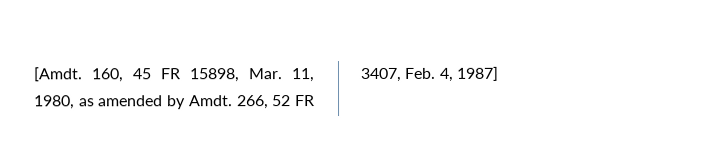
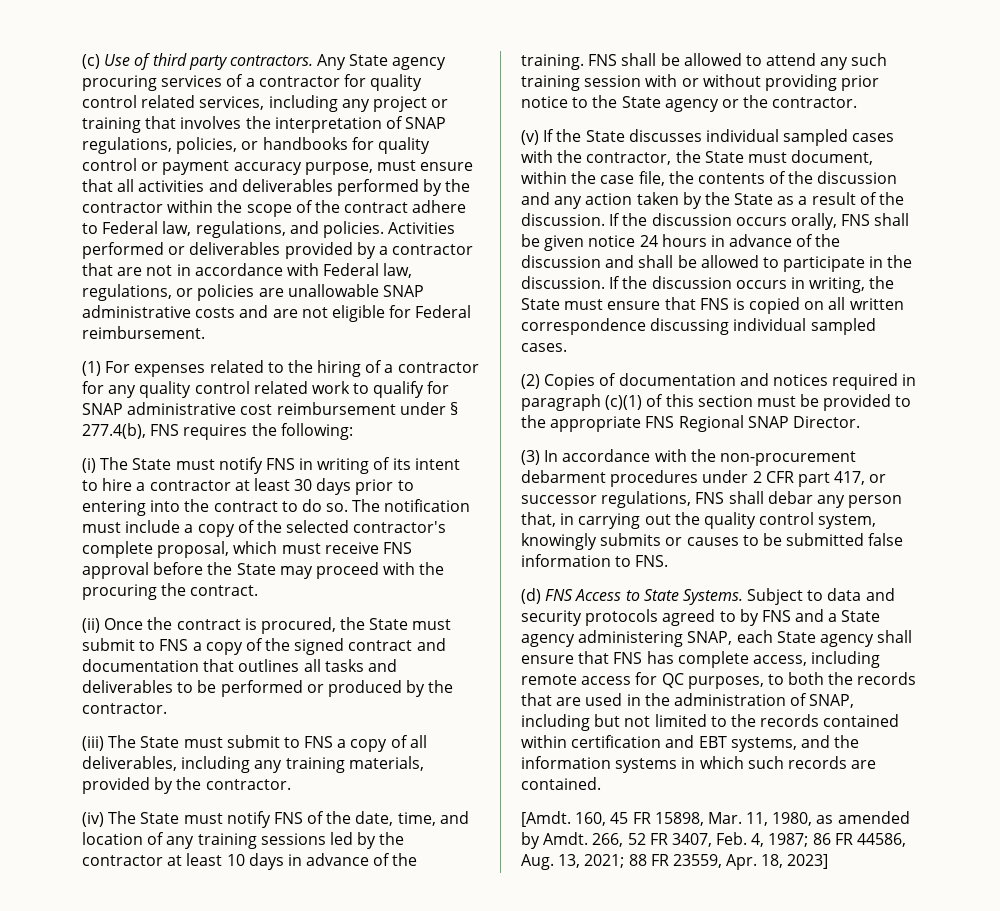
(33, 74) none -> [82,53,447,70] [82,74,423,91] [82,95,449,112] [82,116,447,133] [82,137,430,154] [82,158,474,175] [82,179,471,196] [82,200,467,217] [82,221,456,238] [82,242,474,259] [82,263,413,278] [82,284,424,301] [82,305,472,322] [82,326,205,339] [82,360,479,377] [82,381,450,398] [82,402,458,415] [82,423,353,440] [82,457,460,474] [82,478,414,495] [82,499,471,516] [82,520,447,537] [82,541,412,558] [82,562,445,579] [82,583,259,600] [82,617,452,634] [82,638,446,655] [82,659,397,672] [82,680,454,697] [82,703,167,714] [82,735,427,752] [82,756,424,773] [82,777,291,794] [82,811,469,828] [82,832,405,849] [82,853,418,870] [521,53,888,70] [521,74,880,91] [521,95,858,112] [521,129,895,146] [521,150,874,165] [521,171,898,186] [521,192,905,209] [521,213,910,230] [521,234,841,251] [521,255,913,272] [521,276,895,293] [521,297,904,314] [521,318,876,335] [521,343,567,352] [521,373,917,390] [521,394,912,411] [521,415,860,432] [521,449,856,466] [521,470,887,487] [521,491,903,508] [521,512,877,529] [521,533,904,550] [521,554,669,567] [521,588,895,605] [521,609,881,626] [521,630,913,647] [521,651,881,668] [521,672,917,689] [521,693,855,708] [521,714,900,731] [521,735,860,752] [521,756,877,773] [521,777,601,790] (c) Use of third party contractors. Any State agency procuring services of a contractor for quality control related services, including any project or training that involves the interpretation of SNAP regulations, policies, or handbooks for quality control or payment accuracy purpose, must ensure that all activities and deliverables performed by the contractor within the scope of the contract adhere to Federal law, regulations, and policies. Activities performed or deliverables provided by a contractor that are not in accordance with Federal law, regulations, or policies are unallowable SNAP administrative costs and are not eligible for Federal reimbursement. // (1) For expenses related to the hiring of a contractor for any quality control related work to qualify for SNAP administrative cost reimbursement under § 277.4(b), FNS requires the following: // (i) The State must notify FNS in writing of its intent to hire a contractor at least 30 days prior to entering into the contract to do so. The notification must include a copy of the selected contractor's complete proposal, which must receive FNS approval before the State may proceed with the procuring the contract. // (ii) Once the contract is procured, the State must submit to FNS a copy of the signed contract and documentation that outlines all tasks and deliverables to be performed or produced by the contractor. // (iii) The State must submit to FNS a copy of all deliverables, including any training materials, provided by the contractor. // (iv) The State must notify FNS of the date, time, and location of any training sessions led by the contractor at least 10 days in advance of the training. FNS shall be allowed to attend any such training session with or without providing prior notice to the State agency or the contractor. // (v) If the State discusses individual sampled cases with the contractor, the State must document, within the case file, the contents of the discussion and any action taken by the State as a result of the discussion. If the discussion occurs orally, FNS shall be given notice 24 hours in advance of the discussion and shall be allowed to participate in the discussion. If the discussion occurs in writing, the State must ensure that FNS is copied on all written correspondence discussing individual sampled cases. // (2) Copies of documentation and notices required in paragraph (c)(1) of this section must be provided to the appropriate FNS Regional SNAP Director. // (3) In accordance with the non-procurement debarment procedures under 2 CFR part 417, or successor regulations, FNS shall debar any person that, in carrying out the quality control system, knowingly submits or causes to be submitted false information to FNS. // (d) FNS Access to State Systems. Subject to data and security protocols agreed to by FNS and a State agency administering SNAP, each State agency shall ensure that FNS has complete access, including remote access for QC purposes, to both the records that are used in the administration of SNAP, including but not limited to the records contained within certification and EBT systems, and the information systems in which such records are contained. //
[455,66,499,81] 1987] -> [768,833,907,847] [521,854,829,870] 1987; 86 FR 44586, Aug. 13, 2021; 88 FR 23559, Apr. 18, 2023]

